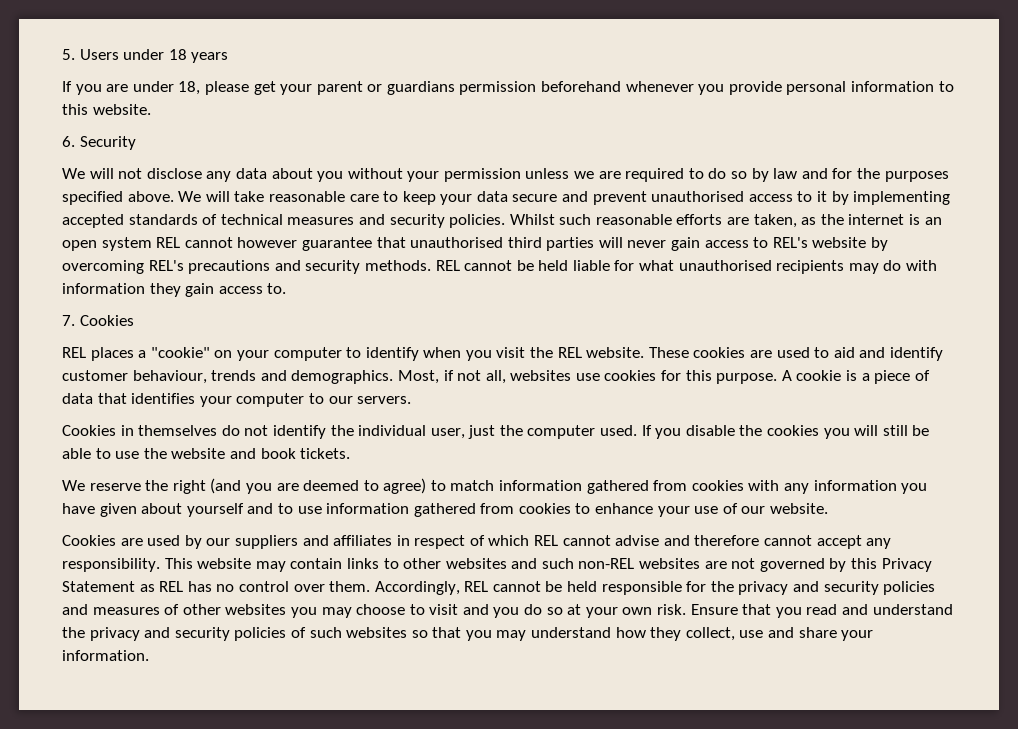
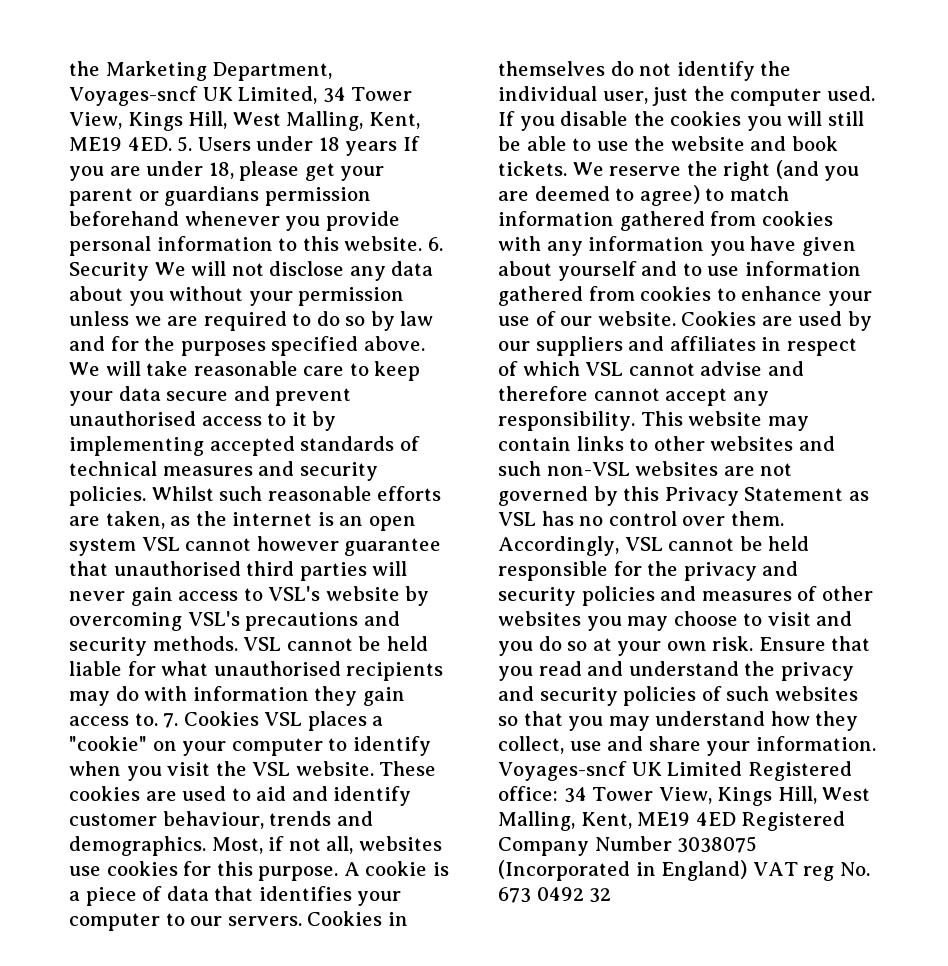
(62, 54) none -> [69,61,333,81] [69,86,413,106] [69,111,420,131] [69,137,172,151] the Marketing Department, Voyages-sncf UK Limited, 34 Tower View, Kings Hill, West Malling, Kent, ME19 4ED.
(229, 57) // -> (398, 148) none
(151, 109) // -> (423, 243) none
(136, 143) // -> (149, 271) none
[156,237,181,248] REL -> [141,537,180,551] VSL
[772,237,808,248] REL's -> [268,586,321,601] VSL's
[148,260,184,271] REL's -> [187,611,240,626] VSL's
[435,260,460,271] REL -> [243,637,282,651] VSL
(287, 288) // -> (158, 719) none
[62,347,86,358] // REL -> [264,712,303,726] VSL
[557,347,582,358] REL -> [252,762,291,776] VSL
(412, 400) // -> (302, 921) none
(351, 453) // -> (567, 168) none
(829, 508) // -> (676, 318) none
[534,535,559,546] REL -> [585,362,624,376] VSL
[578,558,635,569] non-REL -> [546,462,630,476] non-VSL
[159,581,184,592] REL -> [498,512,536,526] VSL
[464,581,489,592] REL -> [624,537,663,551] VSL
(149, 655) none -> [498,761,852,781] [498,786,871,806] [498,811,846,831] [498,836,758,856] [498,860,870,881] [498,887,612,903] Voyages-sncf UK Limited Registered office: 34 Tower View, Kings Hill, West Malling, Kent, ME19 4ED Registered Company Number 3038075 (Incorporated in England) VAT reg No. 673 0492 32

